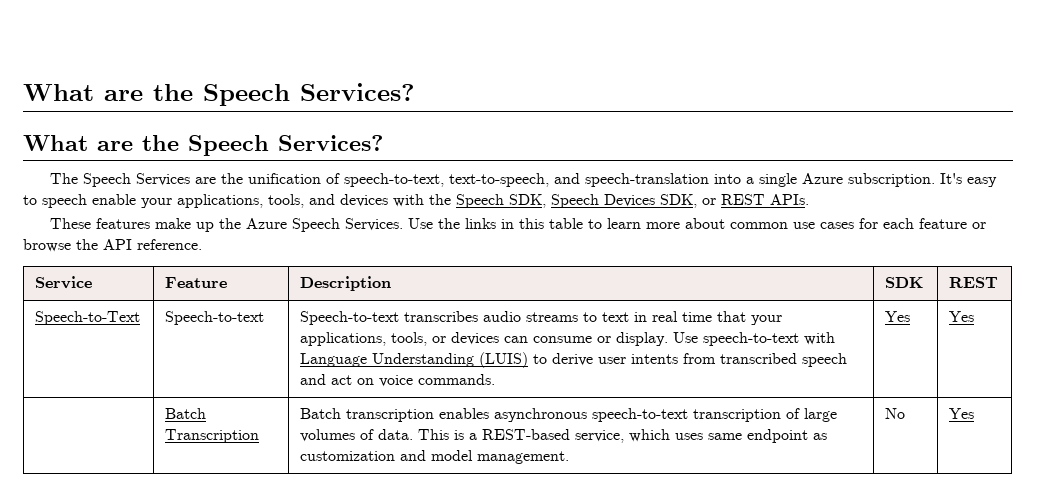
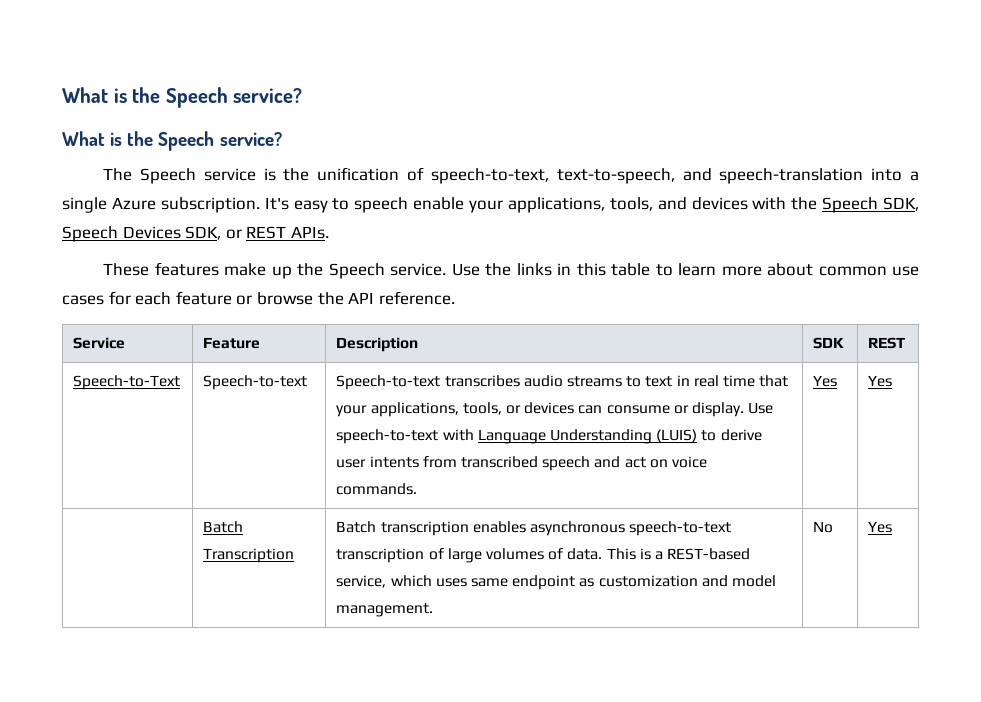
[23,83,415,106] [23,135,383,156] What are the Speech Services? // What are the Speech Services? -> [62,87,303,108] [62,131,282,151] What is the Speech service? // What is the Speech service?
[135,173,216,186] Services are -> [203,168,276,181] service is
[245,218,403,232] Azure Speech Services. -> [328,263,447,279] Speech service.

